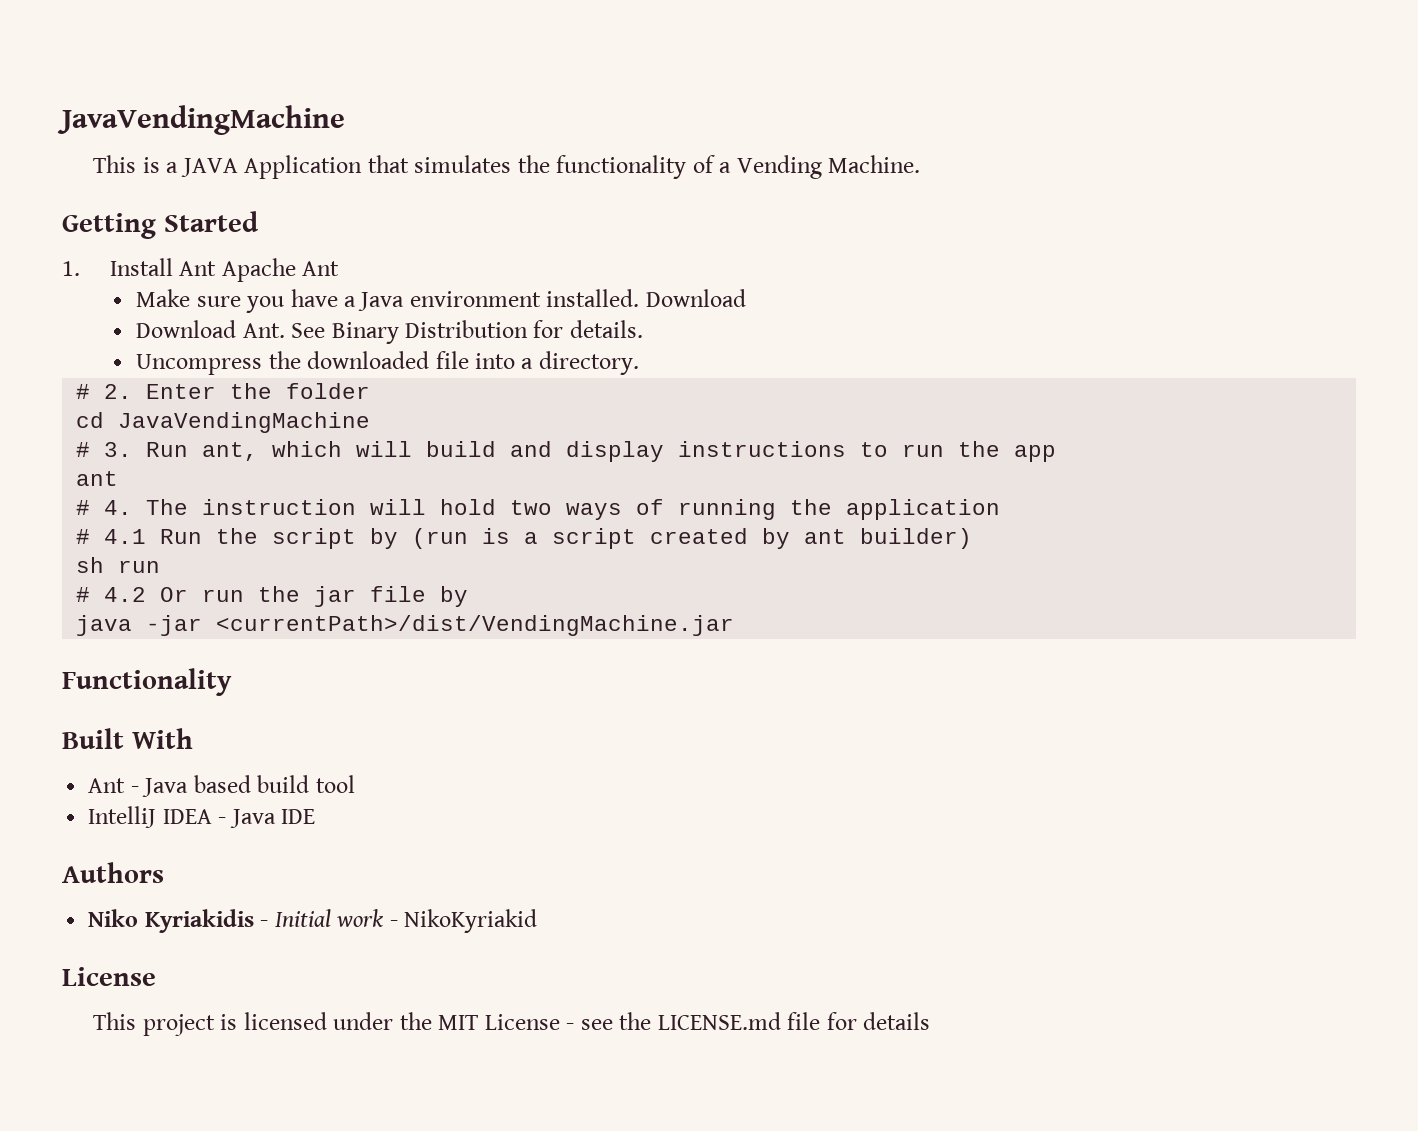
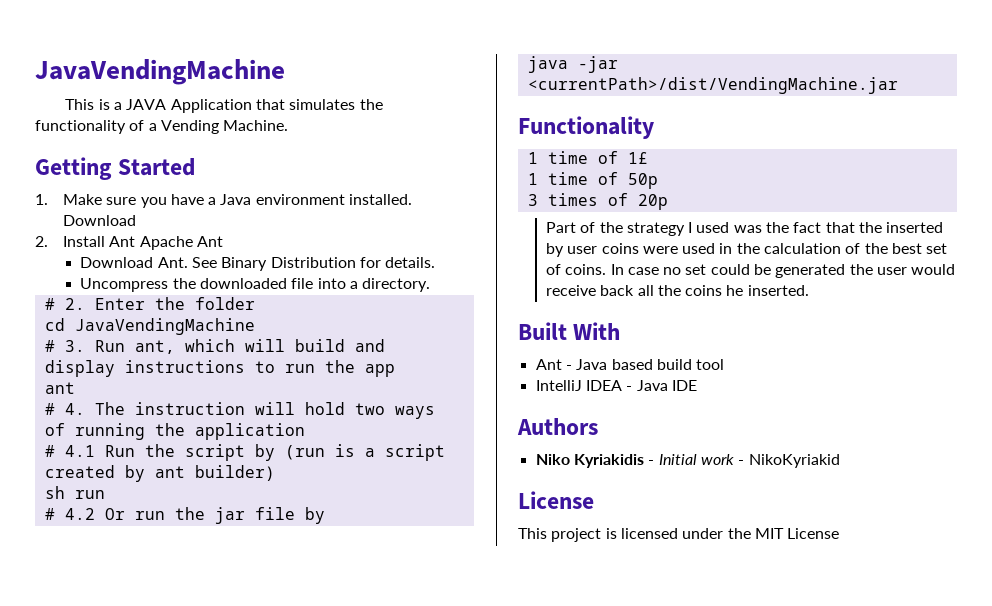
[109,258,340,282] Install Ant Apache Ant // -> (48, 199) none
(746, 298) none -> [35,236,223,250] // 2. Install Ant Apache Ant
(232, 682) none -> [527,151,648,164] [527,172,658,189] [527,193,668,210] [545,222,944,236] [545,243,948,257] [545,264,956,278] [545,285,809,296] // 1 time of 1£ // 1 time of 50p // 3 times of 20p // Part of the strategy I used was the fact that the inserted by user coins were used in the calculation of the best set of coins. In case no set could be generated the user would receive back all the coins he inserted.
[566,1012,931,1030] - see the LICENSE.md file for details -> (840, 533) none

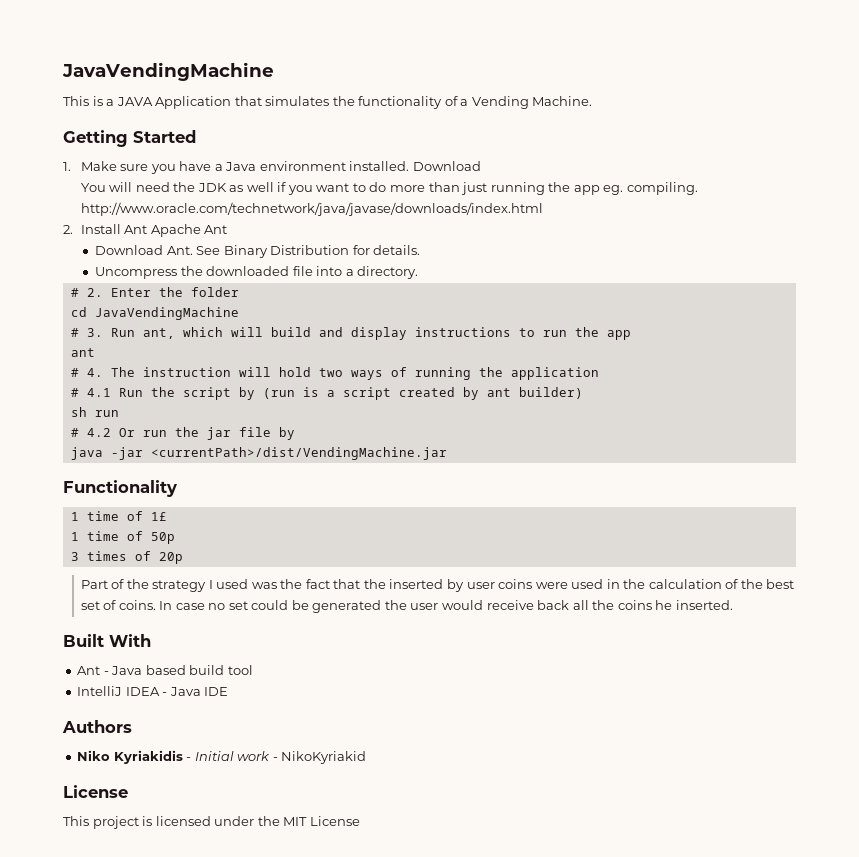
(136, 220) none -> [80,182,698,195] [80,202,543,216] // You will need the JDK as well if you want to do more than just running the app eg. compiling. http://www.oracle.com/technetwork/java/javase/downloads/index.html

